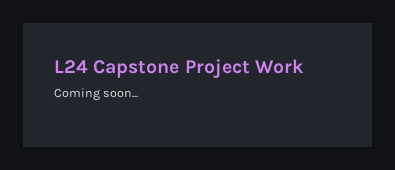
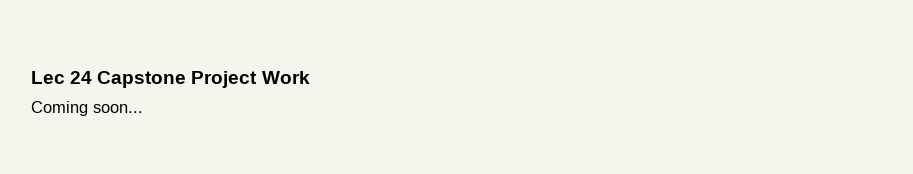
[54,60,88,73] L24 -> [31,71,93,84] Lec 24

